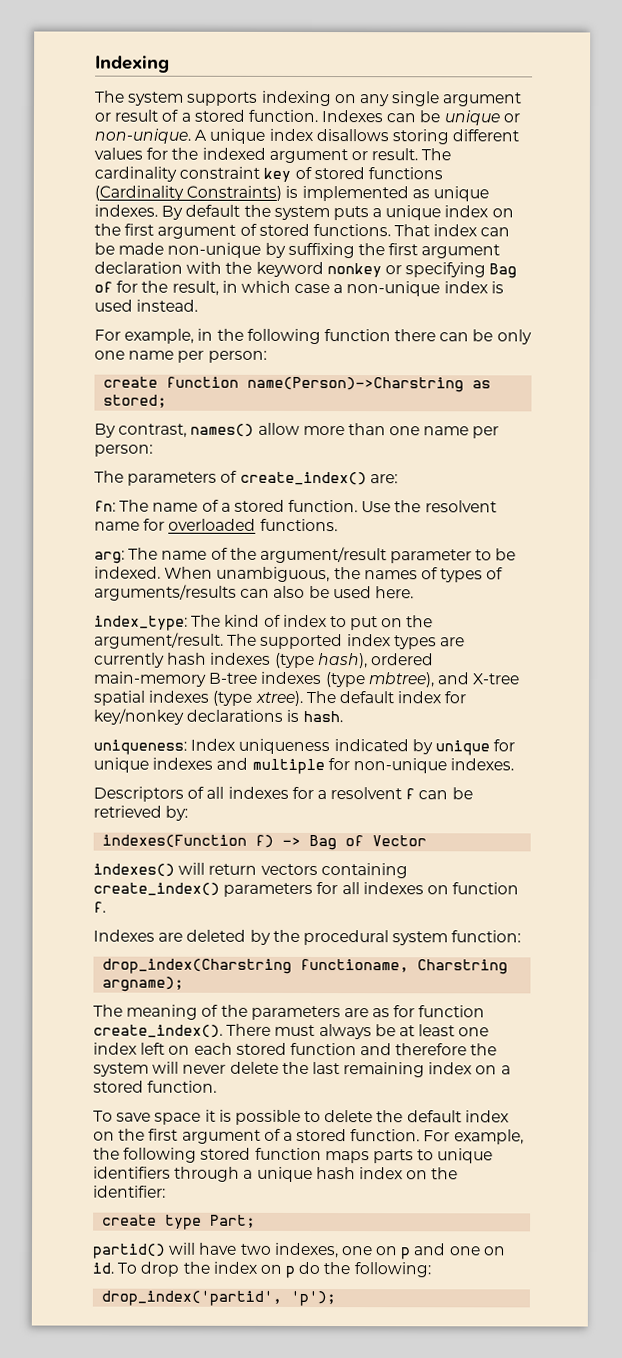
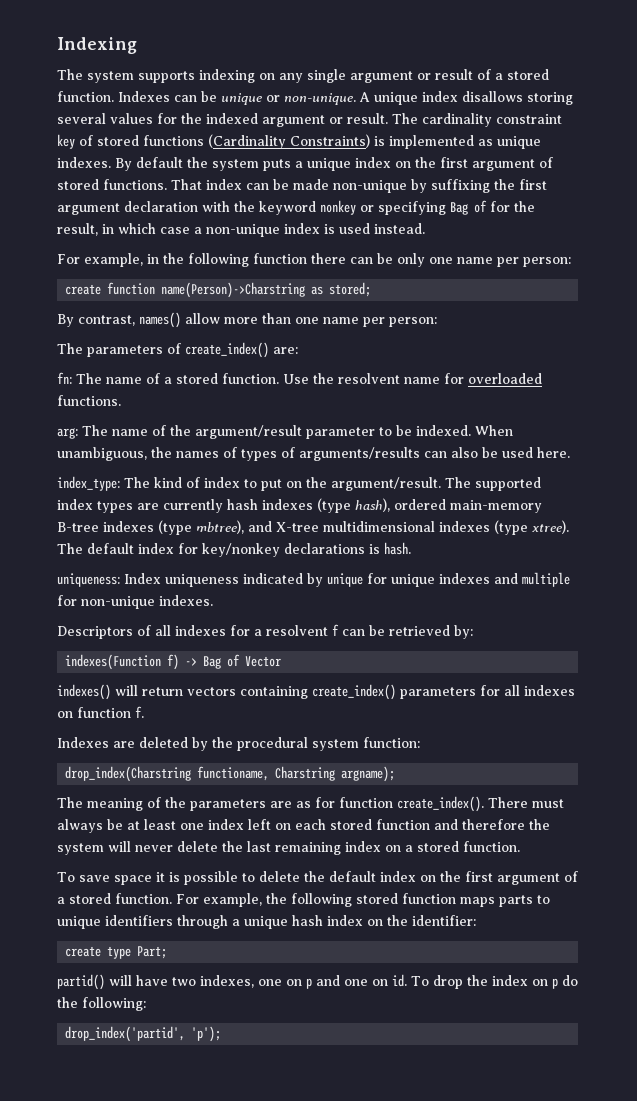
[452,129,520,142] different -> [57,113,106,124] several
[93,690,145,706] spatial -> [323,521,435,532] multidimensional

